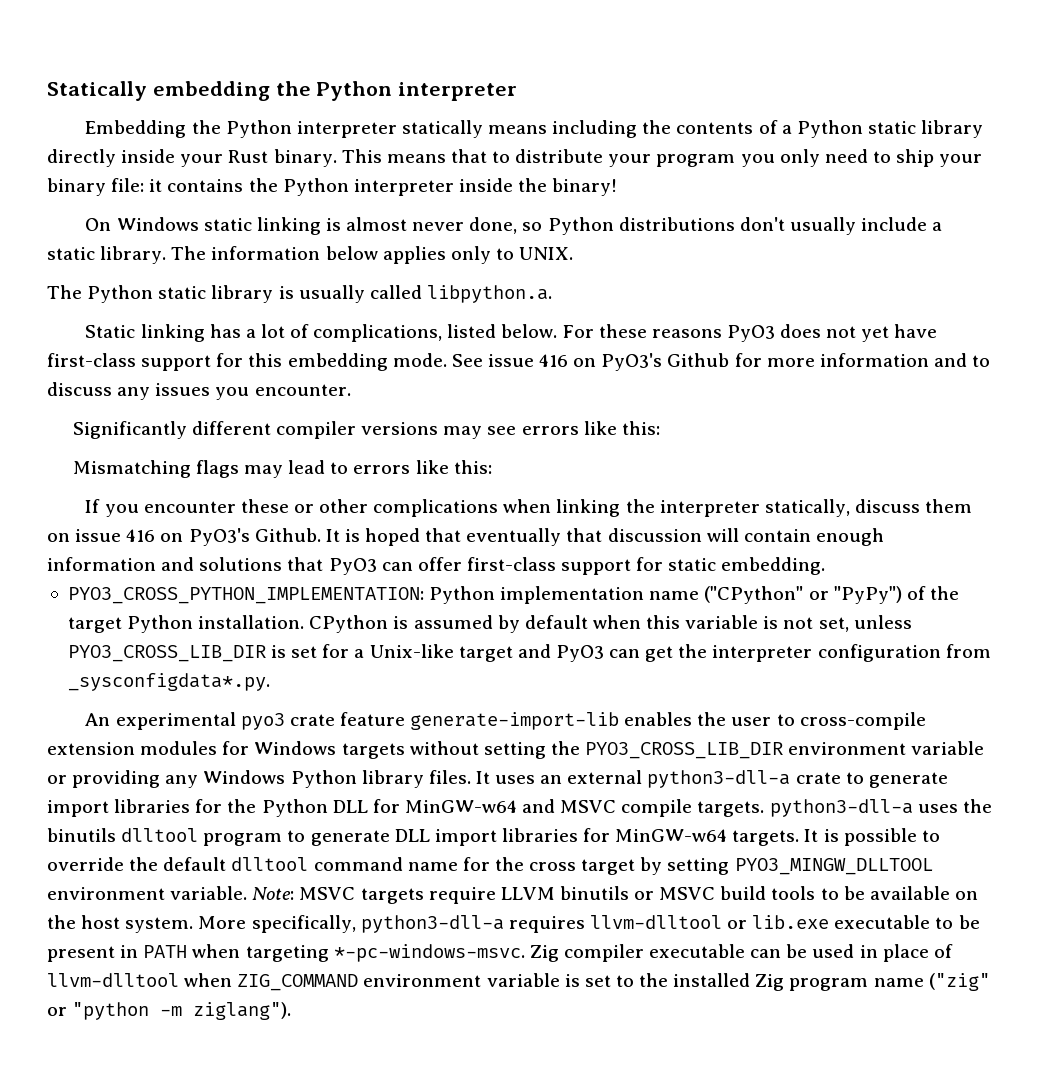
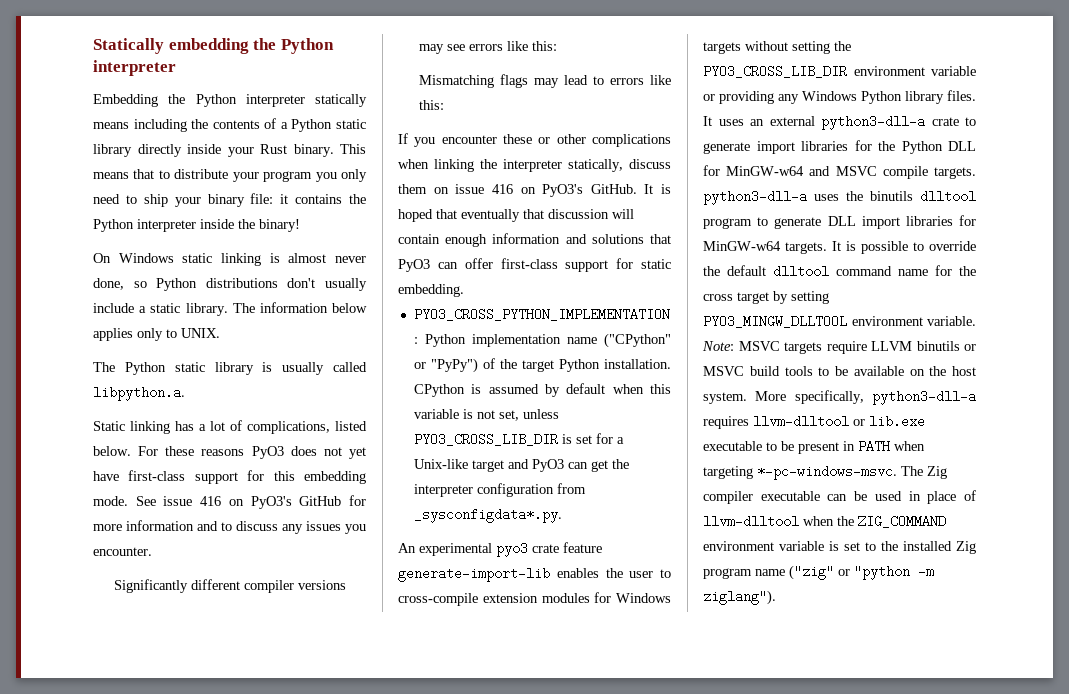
[667,353,730,367] Github -> [299,496,342,506] GitHub
[254,528,321,542] Github. -> [590,184,637,194] GitHub.
(525, 953) none -> [901,466,923,476] The
(233, 980) none -> [837,516,854,526] the

